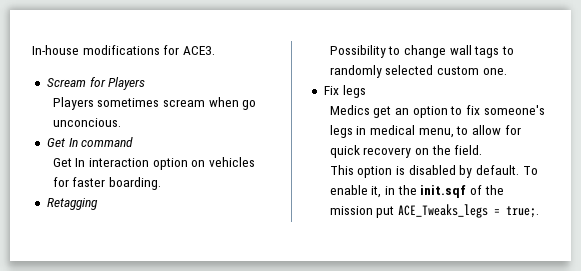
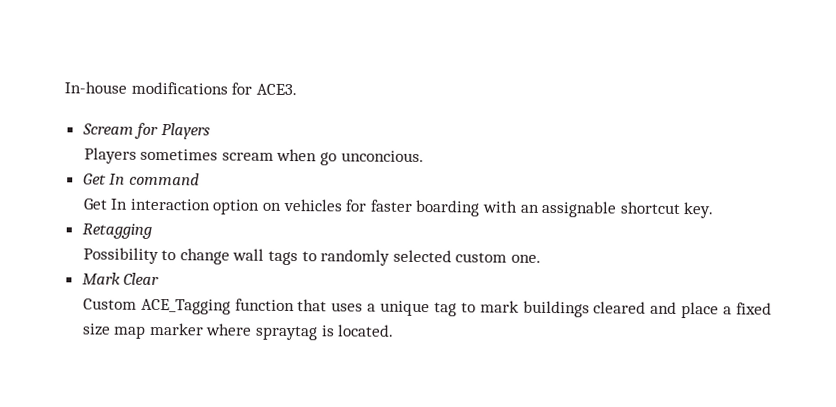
[109,177,162,190] boarding. -> [415,199,715,219] boarding with an assignable shortcut key.
[323,85,366,98] [329,105,545,118] [329,125,521,138] [329,145,483,158] [329,165,538,178] [329,185,504,198] [329,204,540,218] Fix legs // Medics get an option to fix someone's legs in medical menu, to allow for quick recovery on the field. // This option is disabled by default. To enable it, in the init.sqf of the mission put ACE_Tweaks_legs = true;. -> [81,272,160,286] [82,298,772,319] [81,322,395,341] Mark Clear // Custom ACE_Tagging function that uses a unique tag to mark buildings cleared and place a fixed size map marker where spraytag is located.

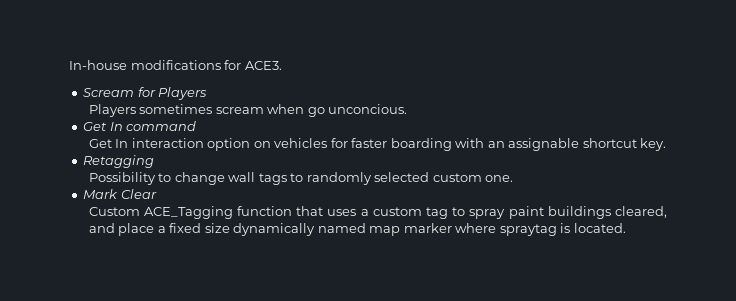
[380,300,431,317] unique -> [372,207,422,216] custom
[479,300,647,318] mark buildings cleared -> [469,206,668,219] spray paint buildings cleared,
(111, 329) none -> [233,223,366,236] dynamically named

